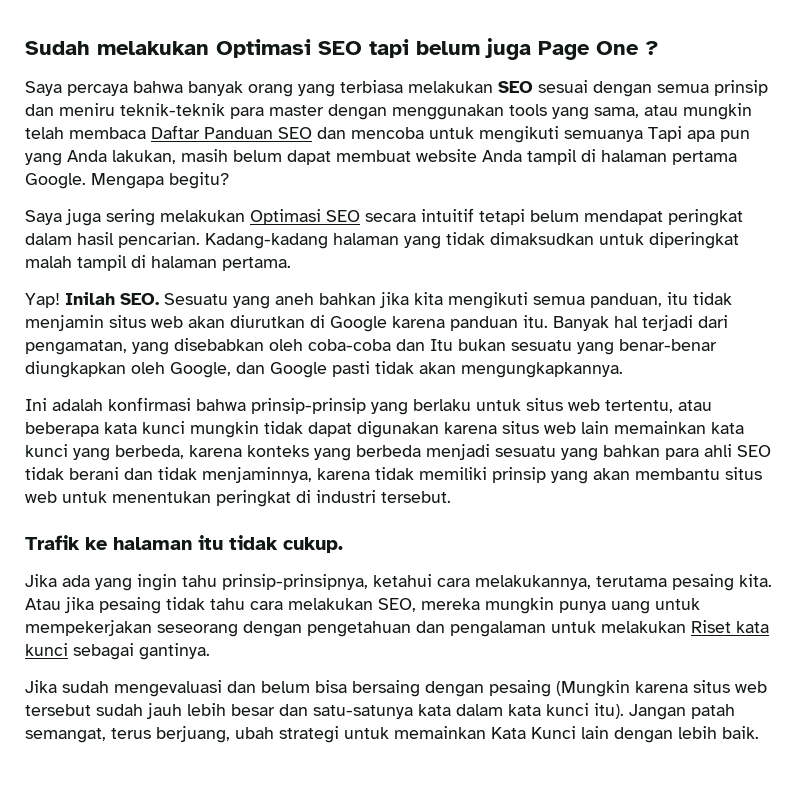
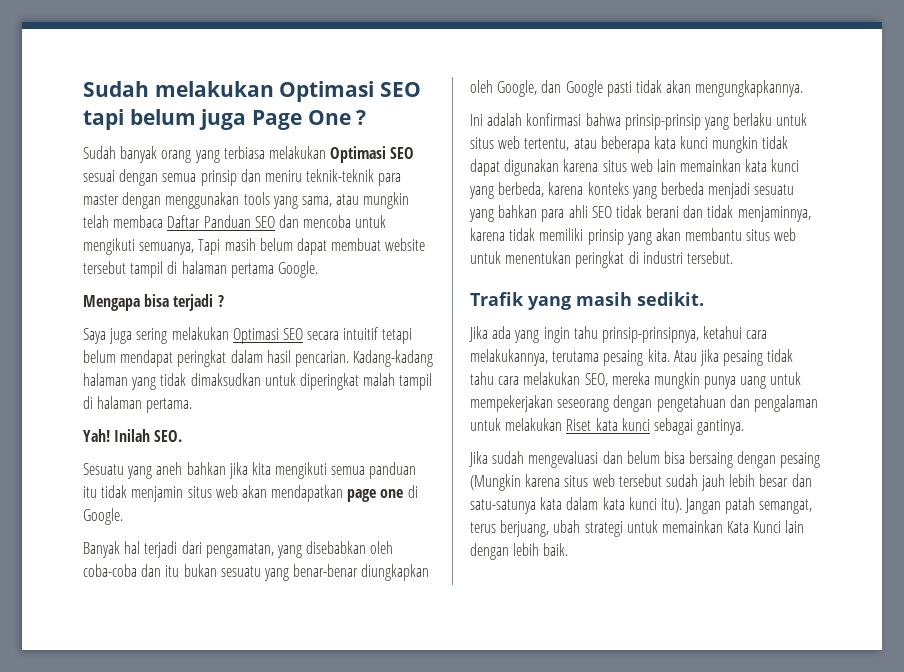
[25,81,183,96] Saya percaya bahwa -> [83,146,116,159] Sudah
(493, 87) none -> [330,146,387,163] Optimasi
[564,126,750,142] [25,150,176,166] semuanya Tapi apa pun yang Anda lakukan, -> [139,239,221,255] semuanya, Tapi
[482,150,522,162] Anda -> [83,261,126,274] tersebut
[91,172,229,189] Mengapa begitu? -> [83,294,224,311] // Mengapa bisa terjadi ?
[25,293,60,308] Yap! -> [83,429,110,442] Yah!
(159, 299) none -> (183, 436) //
[590,293,662,308] panduan, -> [369,462,417,479] panduan
[230,315,548,332] diurutkan di Google karena panduan itu. -> [271,485,418,502] [83,508,123,525] mendapatkan page one di Google. //
[430,339,453,351] Itu -> [165,565,180,577] itu
[85,535,343,553] ke halaman itu tidak cukup. -> [527,292,704,310] yang masih sedikit.

